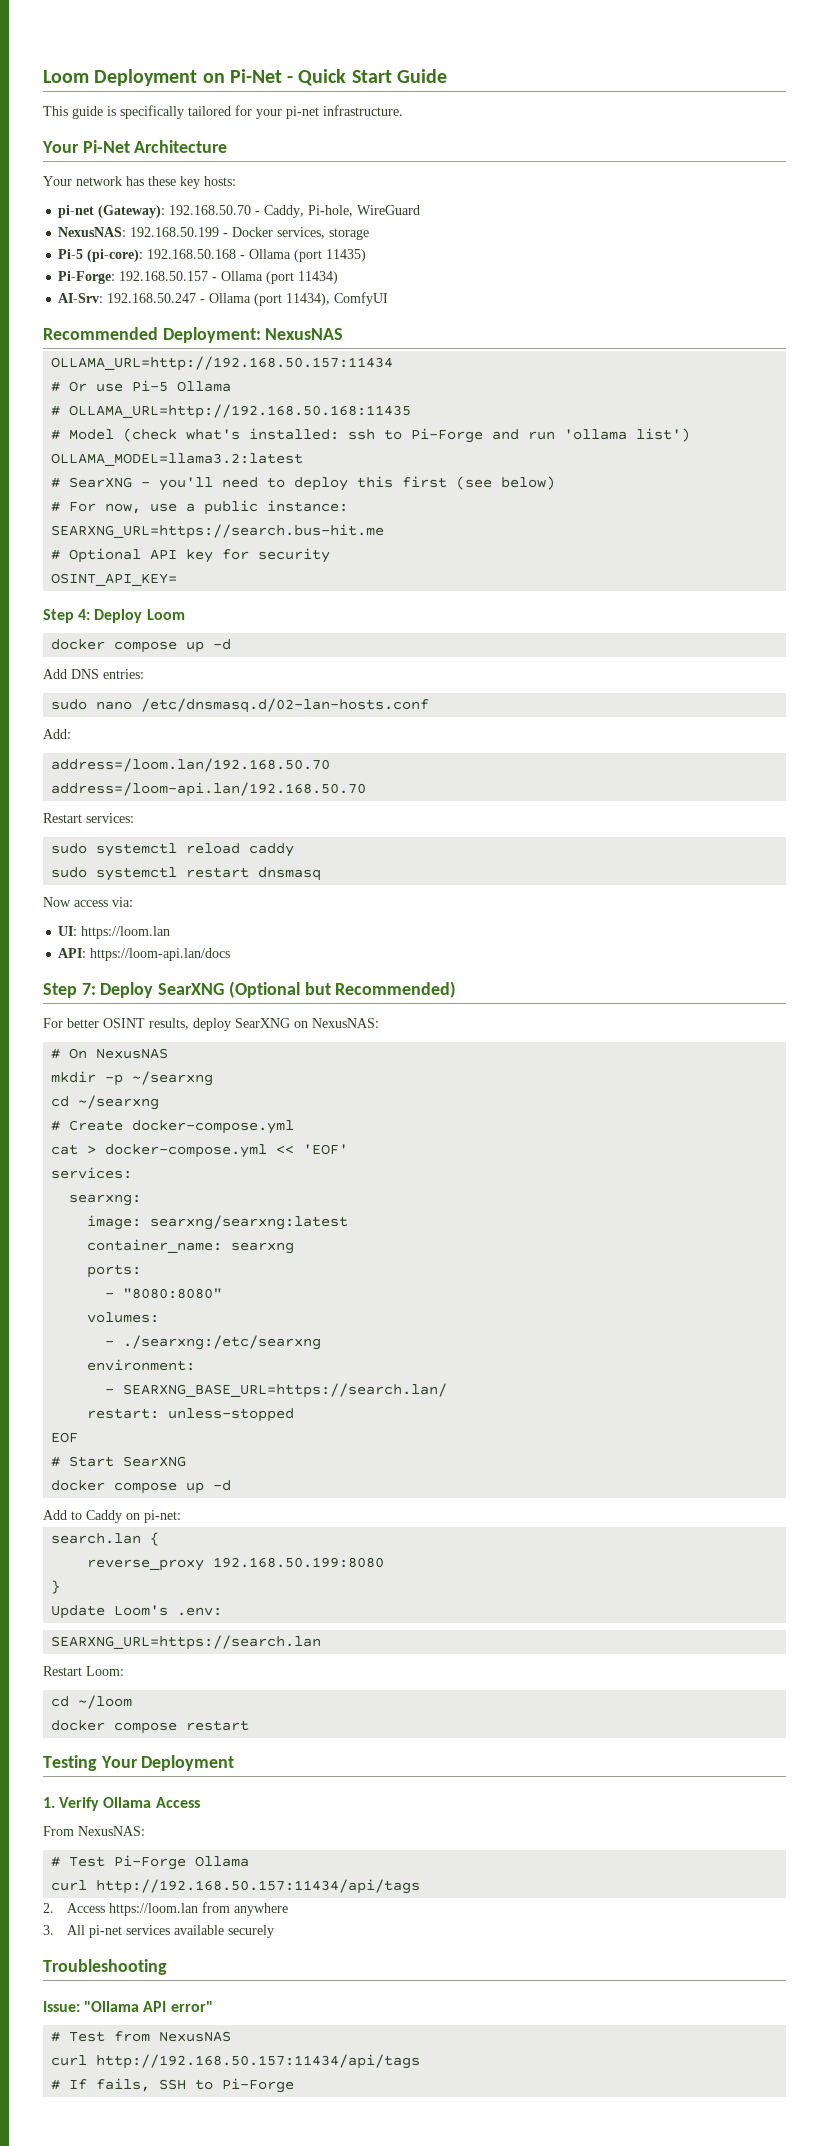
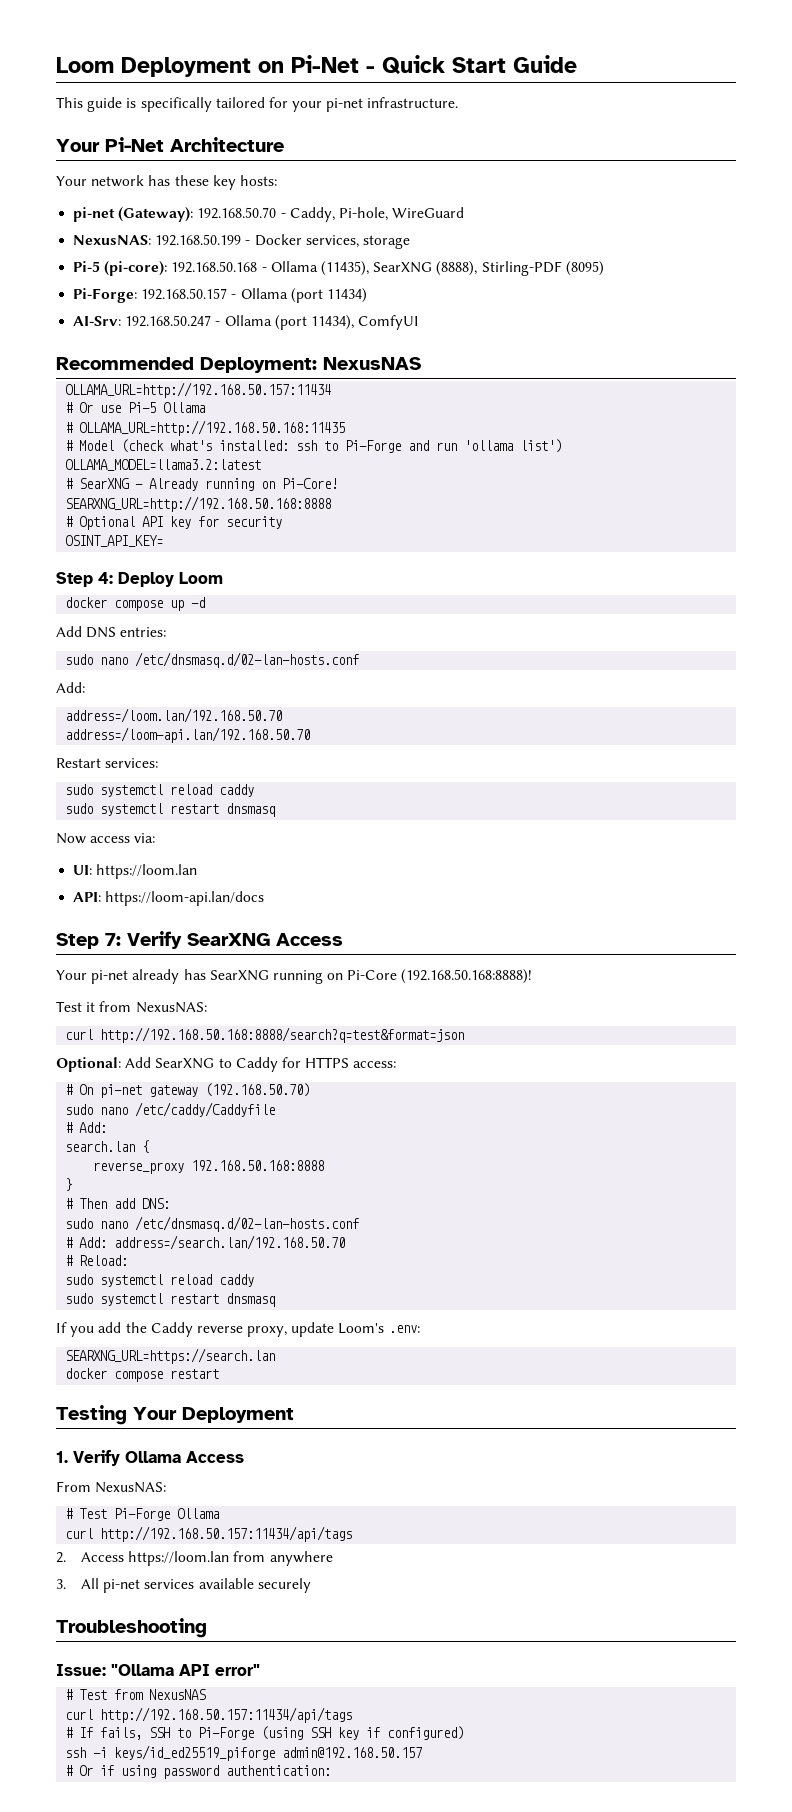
[294,249,367,262] (port 11435) -> [320,261,604,276] (11435), SearXNG (8888), Stirling-PDF (8095)
[159,476,556,491] [51,500,349,515] [51,524,385,539] you'll need to deploy this first (see below) // # For now, use a public instance: // SEARXNG_URL=https://search.bus-hit.me -> [149,478,339,491] [65,496,332,512] Already running on Pi-Core! // SEARXNG_URL=http://192.168.50.168:8888
[100,981,457,998] [43,1018,379,1031] [51,1048,169,1059] [51,1071,214,1086] [51,1095,160,1110] [51,1120,295,1134] [51,1144,349,1158] [51,1167,133,1179] [69,1194,142,1206] [87,1215,349,1230] [87,1239,295,1254] [87,1264,142,1278] [105,1288,223,1299] [87,1312,160,1323] [105,1335,322,1350] [87,1359,196,1371] [105,1383,448,1398] [87,1408,295,1422] [51,1432,79,1443] [51,1456,187,1467] [51,1480,232,1494] [43,1510,181,1523] Deploy SearXNG (Optional but Recommended) // For better OSINT results, deploy SearXNG on NexusNAS: // # On NexusNAS // mkdir -p ~/searxng // cd ~/searxng // # Create docker-compose.yml // cat > docker-compose.yml << 'EOF' // services: // searxng: // image: searxng/searxng:latest // container_name: searxng // ports: // - "8080:8080" // volumes: // - ./searxng:/etc/searxng // environment: // - SEARXNG_BASE_URL=https://search.lan/ // restart: unless-stopped // EOF // # Start SearXNG // docker compose up -d // Add to Caddy on pi-net: -> [127,931,343,949] [56,969,533,984] [56,1001,207,1013] [65,1027,465,1043] [56,1057,397,1072] [65,1083,311,1098] [65,1102,276,1117] [65,1122,108,1133] Verify SearXNG Access // Your pi-net already has SearXNG running on Pi-Core (192.168.50.168:8888)! // Test it from NexusNAS: // curl http://192.168.50.168:8888/search?q=test&format=json // Optional: Add SearXNG to Caddy for HTTPS access: // # On pi-net gateway (192.168.50.70) // sudo nano /etc/caddy/Caddyfile // # Add:
[213,1557,385,1568] 192.168.50.199:8080 -> [191,1160,325,1171] 192.168.50.168:8888
[51,1605,106,1619] Update -> [65,1198,171,1209] [65,1216,360,1232] [65,1235,346,1250] [65,1255,129,1266] [65,1274,255,1287] [65,1293,276,1307] [56,1322,335,1337] # Then add DNS: // sudo nano /etc/dnsmasq.d/02-lan-hosts.conf // # Add: address=/search.lan/192.168.50.70 // # Reload: // sudo systemctl reload caddy // sudo systemctl restart dnsmasq // If you add the Caddy reverse proxy, update
[43,1666,124,1676] [51,1695,133,1709] // Restart Loom: // cd ~/loom -> (276, 1356) none
(295, 2085) none -> [261,1726,465,1740] [65,1745,423,1761] [65,1765,332,1779] (using SSH key if configured) // ssh -i keys/id_ed25519_piforge admin@192.168.50.157 // # Or if using password authentication:

